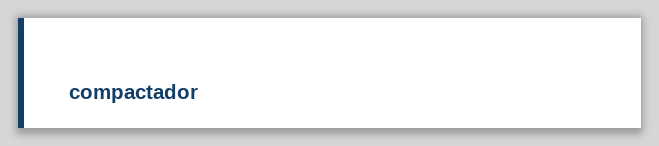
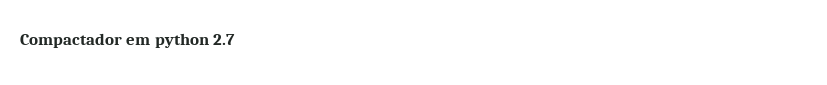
[69,84,198,103] compactador -> [20,33,236,48] Compactador em python 2.7

